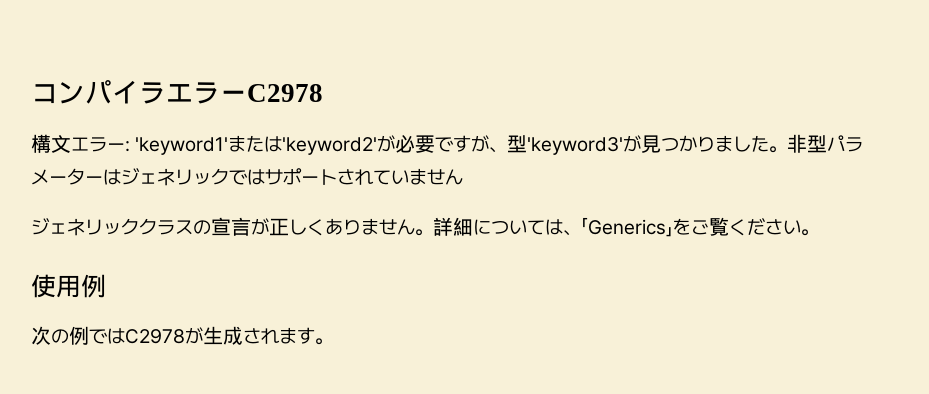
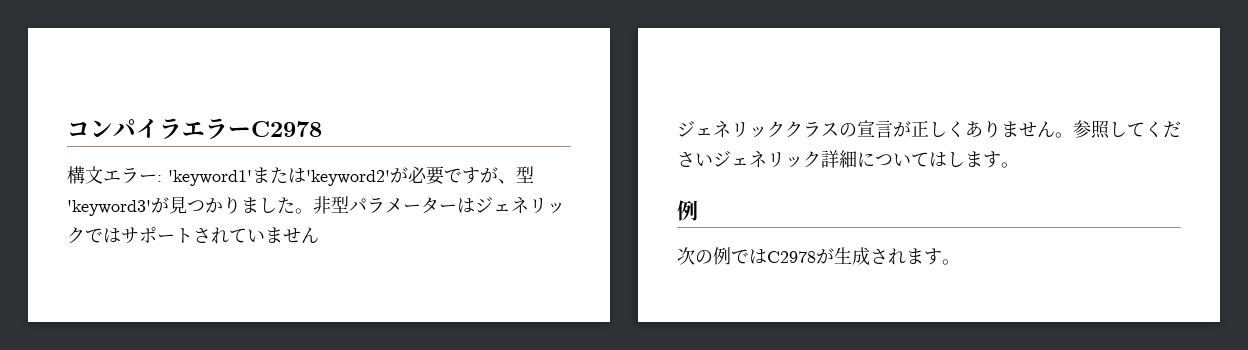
[433,217,801,237] 詳細については、「Generics」をご覧ください -> [1073,120,1181,139] [677,150,1001,168] 参照してくださいジェネリック詳細についてはします
[31,274,81,298] 使用 -> (1019, 165) none

